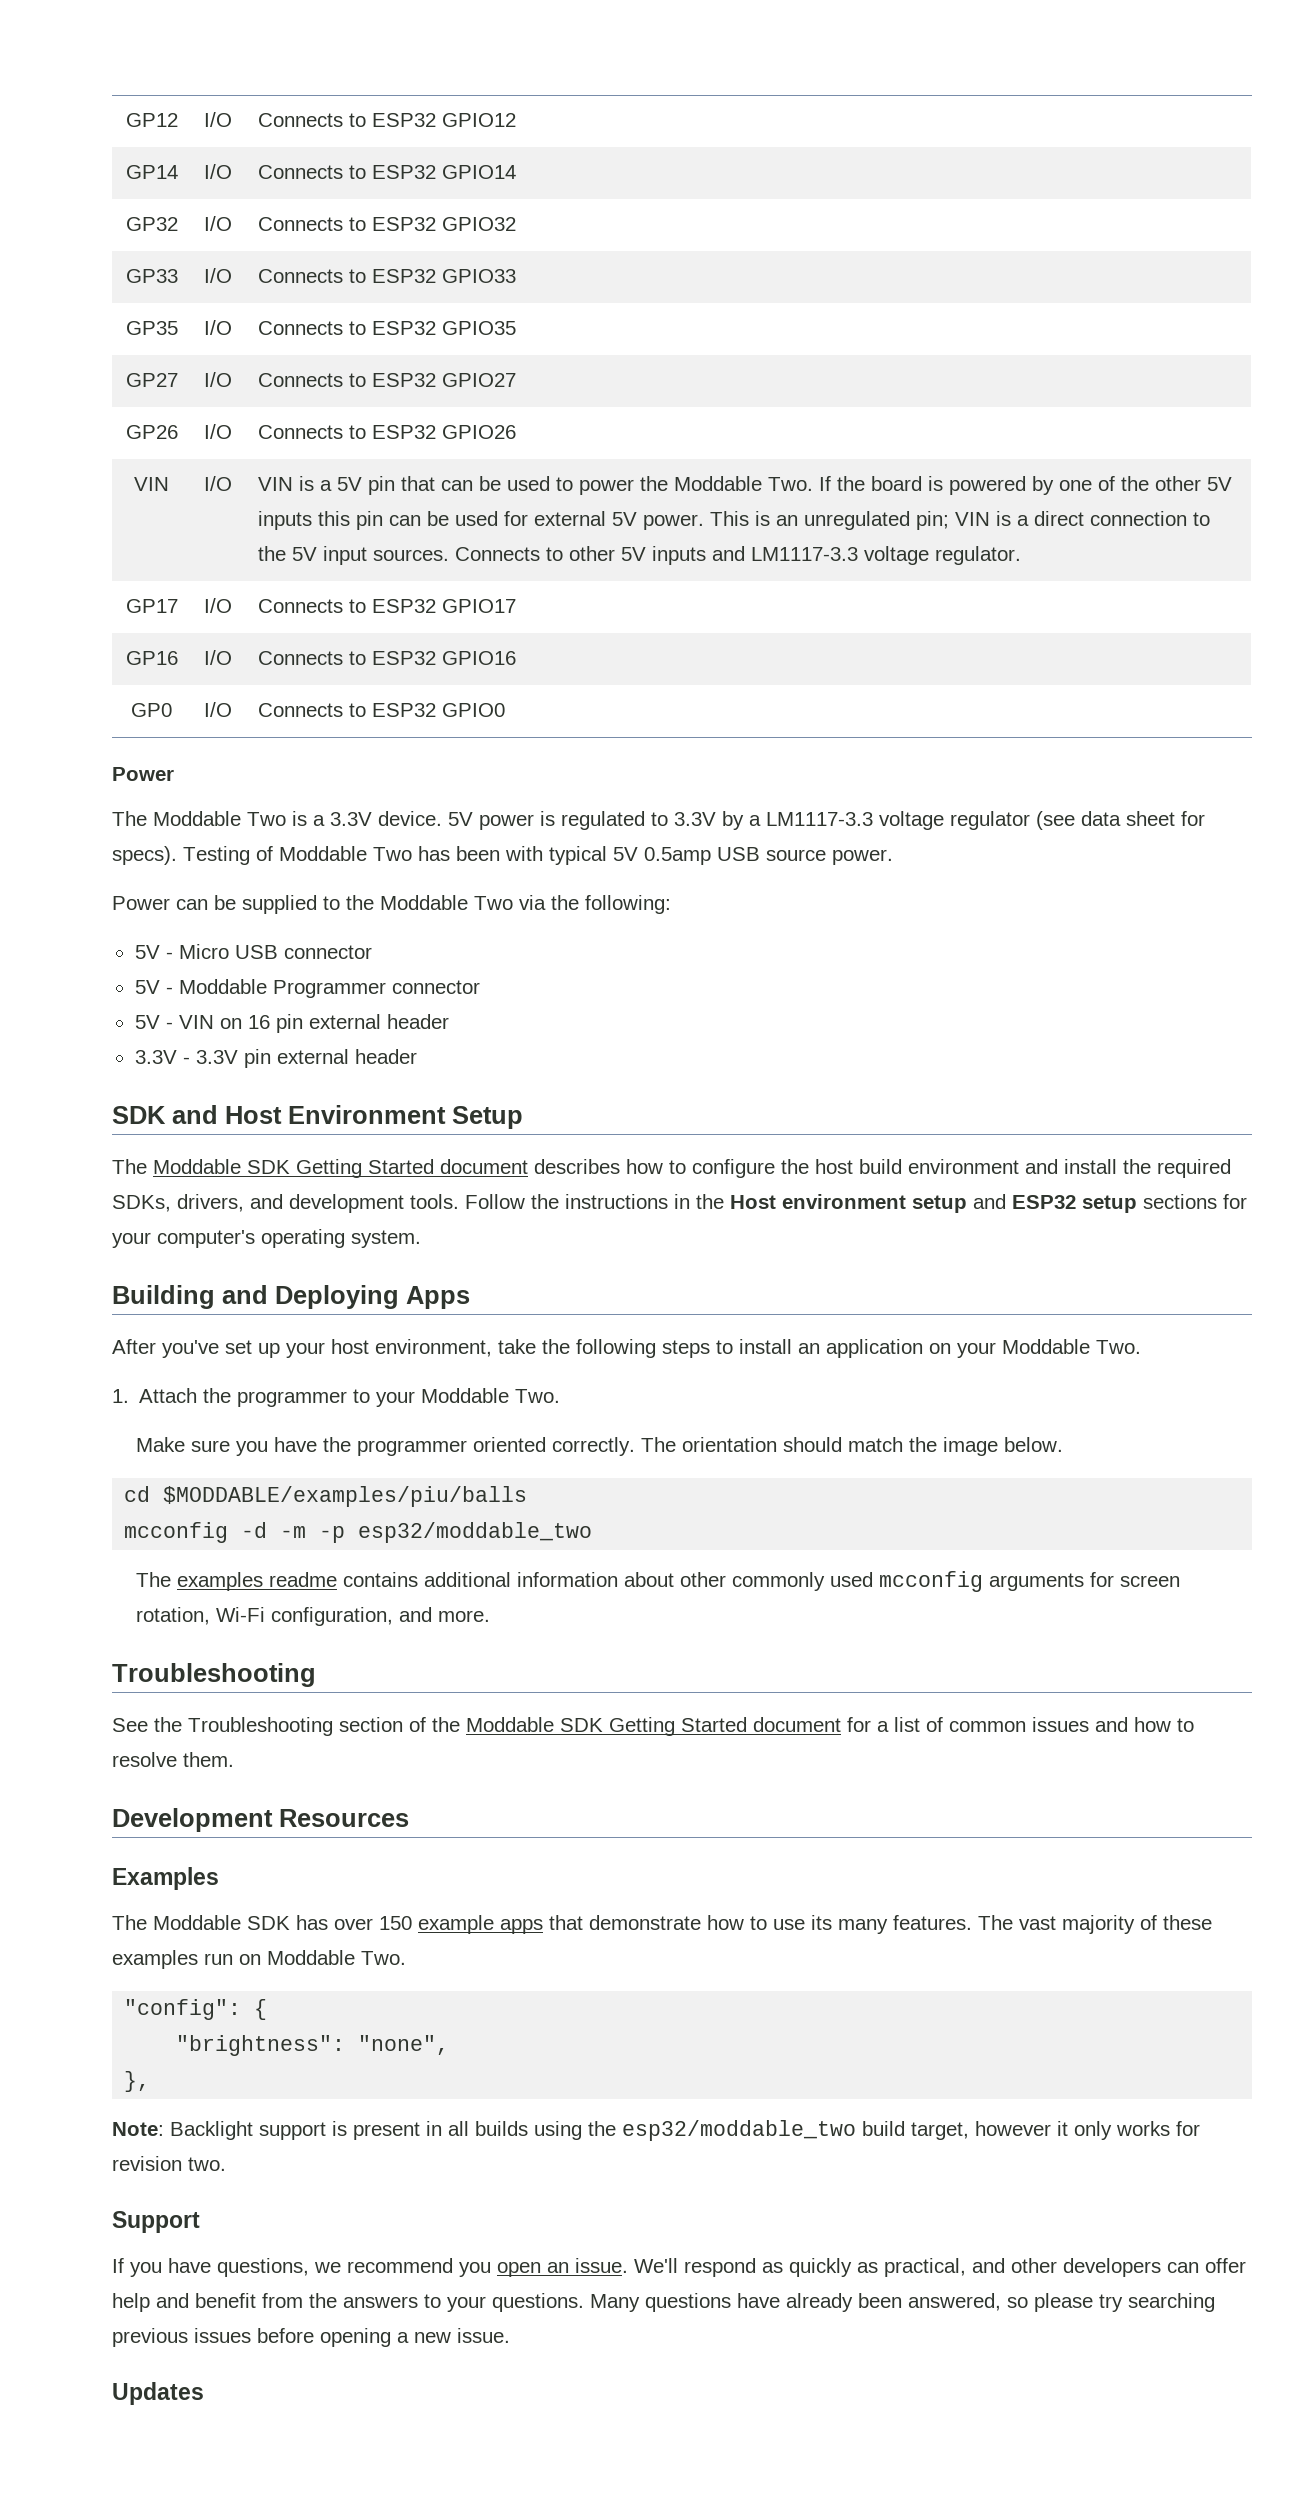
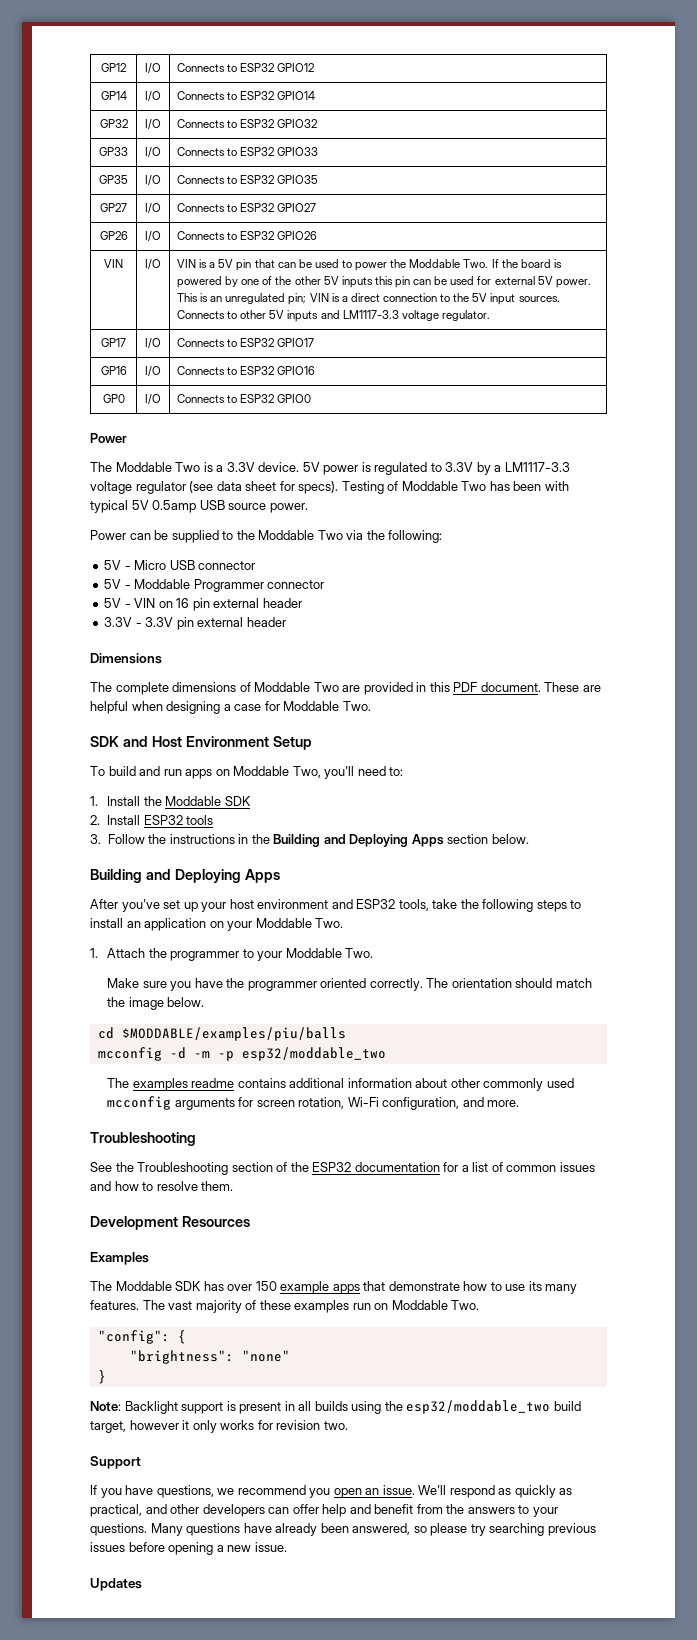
(417, 1056) none -> [90,653,162,664] [90,682,601,695] [90,701,371,714] // Dimensions // The complete dimensions of Moddable Two are provided in this PDF document. These are helpful when designing a case for Moddable Two.
[112,1159,1231,1178] [112,1194,459,1213] The Moddable SDK Getting Started document describes how to configure the host build environment and install the required SDKs, drivers, and development tools. -> [90,766,404,779] [90,796,251,806] [90,815,214,825] [90,834,101,844] To build and run apps on Moddable Two, you'll need to: // 1. Install the Moddable SDK // 2. Install ESP32 tools // 3.
[730,1194,1247,1213] [112,1229,421,1248] Host environment setup and ESP32 setup sections for your computer's operating system. -> [273,834,529,847] Building and Deploying Apps section below.
[375,1339,492,1357] environment, -> [257,899,429,911] environment and ESP32 tools,
[466,1717,841,1736] Moddable SDK Getting Started document -> [312,1162,440,1172] ESP32 documentation
[358,2035,450,2055] [124,2071,151,2092] "none", // }, -> [241,1350,290,1362] [97,1370,106,1384] "none" // }

